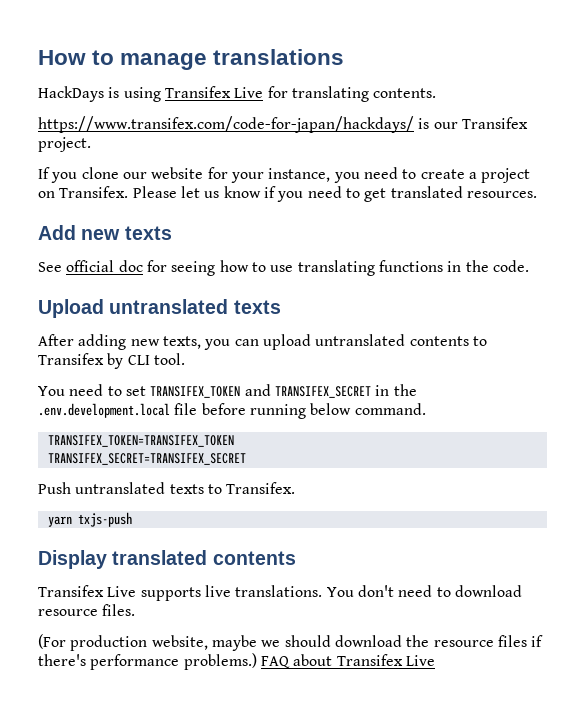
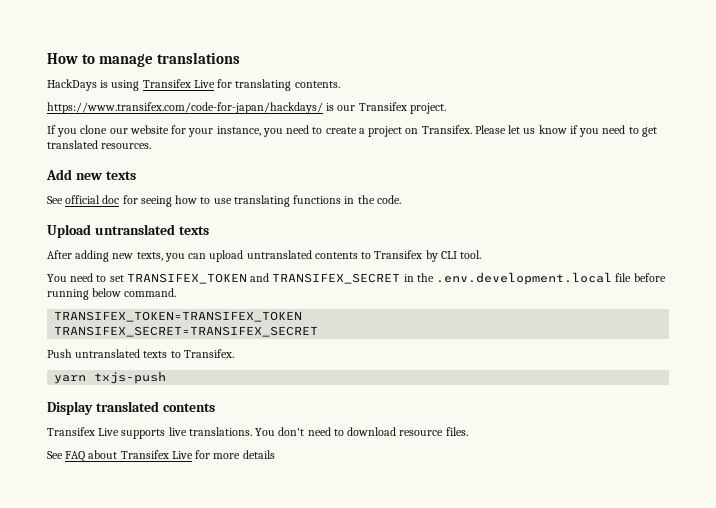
[38,634,544,651] [38,653,257,670] (For production website, maybe we should download the resource files if there's performance problems.) -> [47,451,63,459] See
(435, 660) none -> [195,450,275,459] for more details

